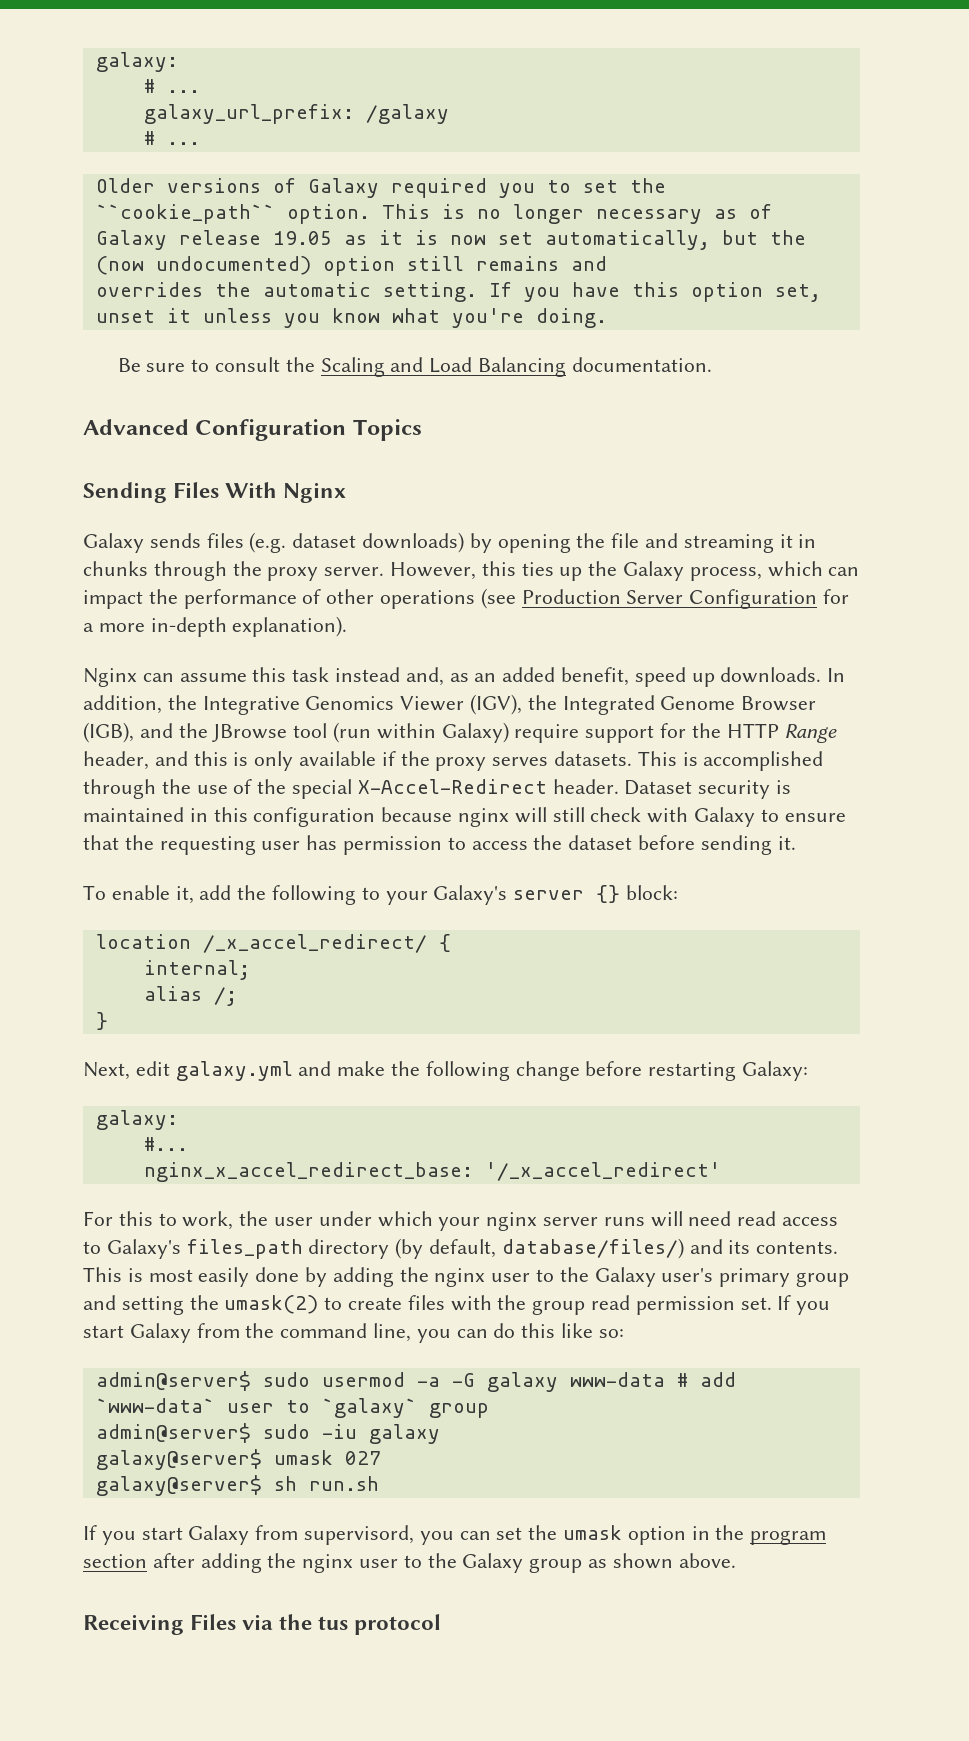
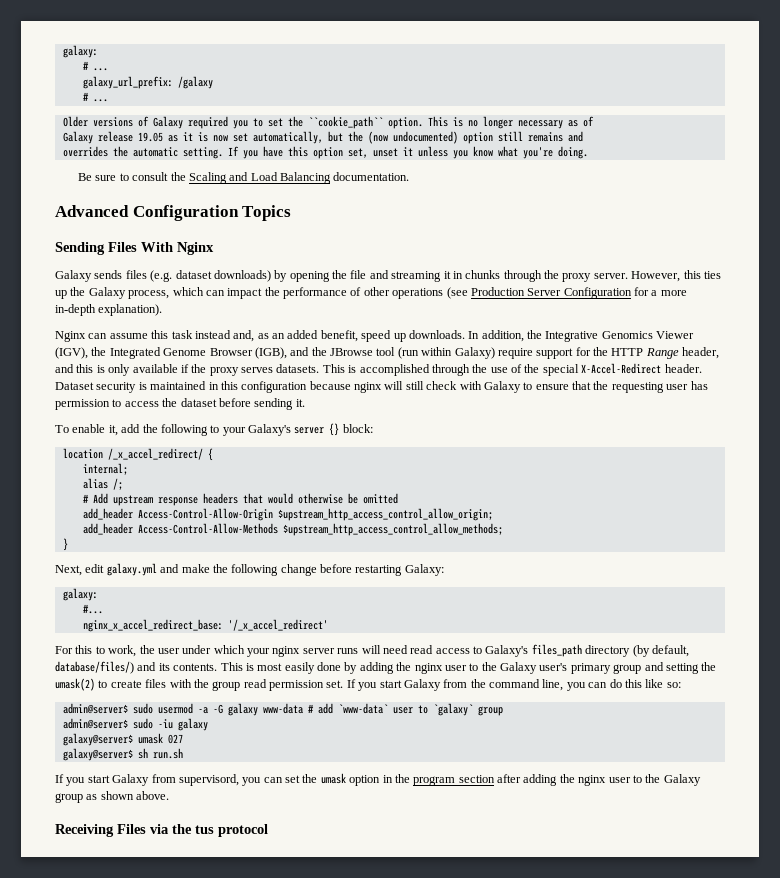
(237, 996) none -> [82,493,398,506] [82,508,493,521] [82,523,503,536] // # Add upstream response headers that would otherwise be omitted // add_header Access-Control-Allow-Origin $upstream_http_access_control_allow_origin; // add_header Access-Control-Allow-Methods $upstream_http_access_control_allow_methods;

